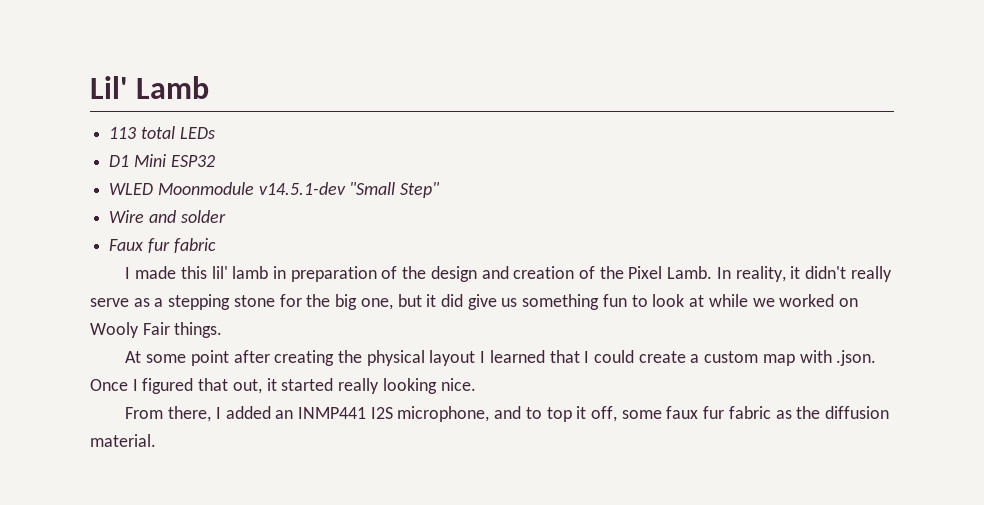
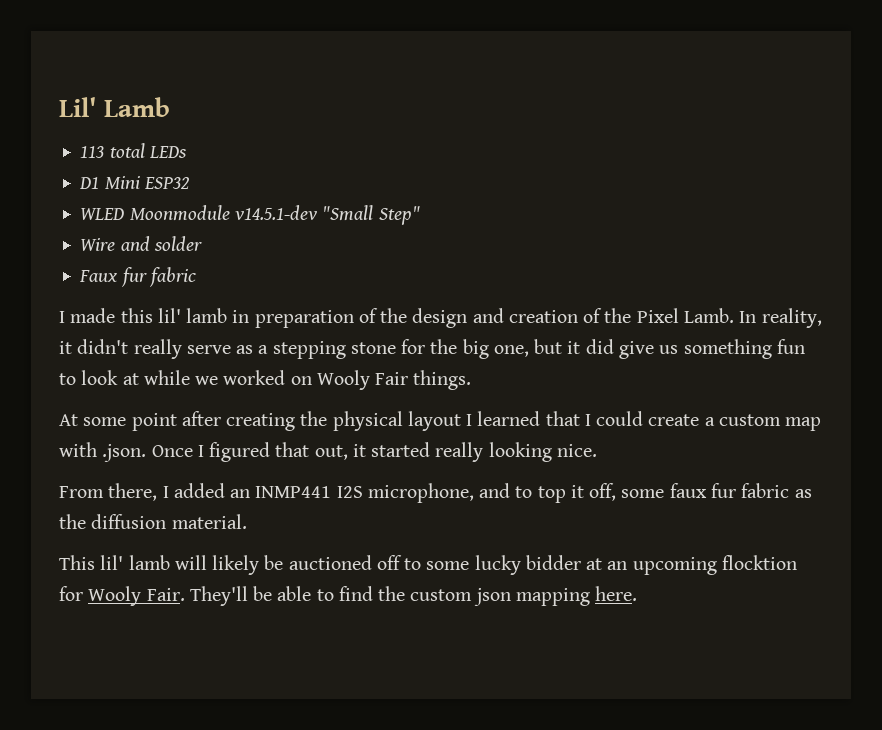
(156, 440) none -> [59,555,797,575] [59,586,638,606] // This lil' lamb will likely be auctioned off to some lucky bidder at an upcoming flocktion for Wooly Fair. They'll be able to find the custom json mapping here.

